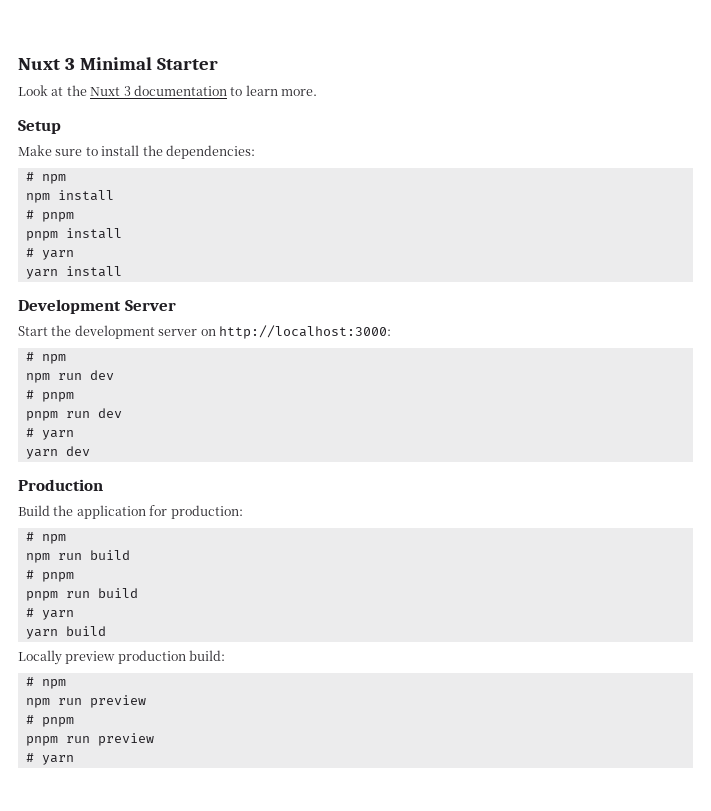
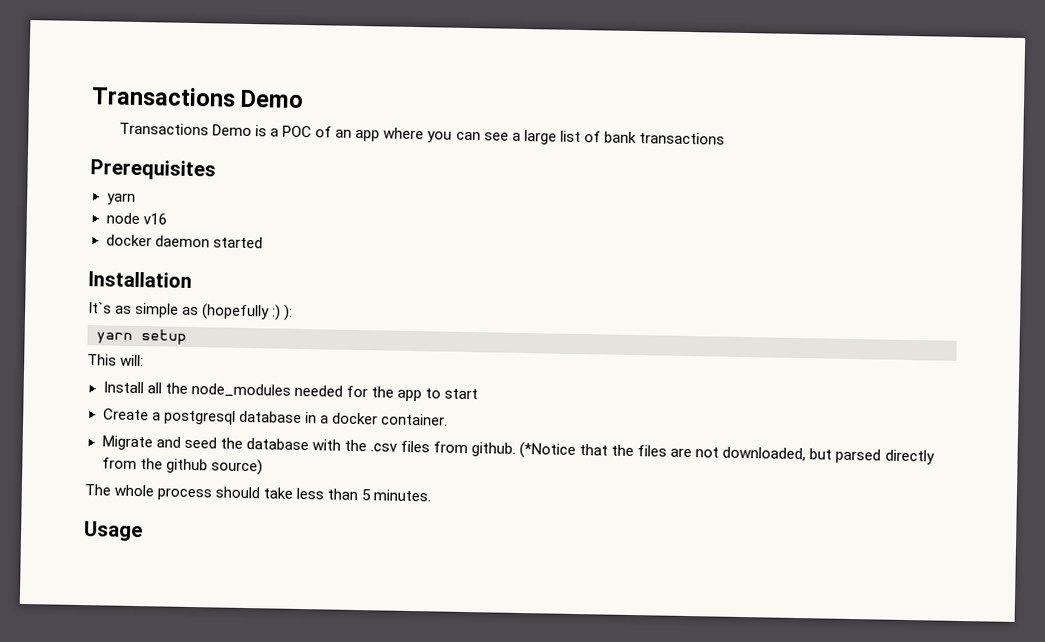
[18,57,219,70] [18,85,317,96] [18,120,61,134] [18,145,255,159] [25,172,66,184] [25,190,114,203] [25,210,74,222] [25,228,122,241] [25,248,74,260] [25,266,122,279] [18,299,176,314] [18,325,391,339] [25,352,66,364] [25,370,114,383] [25,390,74,402] [25,408,122,421] [25,428,74,440] [25,446,90,459] [18,479,103,491] [18,505,243,519] [25,532,66,544] [25,550,130,563] [25,570,74,582] [25,588,138,601] [25,608,74,620] [25,626,106,639] [18,650,226,665] [25,677,66,689] [25,695,146,708] [25,715,74,727] [25,733,154,746] [25,753,74,765] Nuxt 3 Minimal Starter // Look at the Nuxt 3 documentation to learn more. // Setup // Make sure to install the dependencies: // # npm // npm install // # pnpm // pnpm install // # yarn // yarn install // Development Server // Start the development server on http://localhost:3000: // # npm // npm run dev // # pnpm // pnpm run dev // # yarn // yarn dev // Production // Build the application for production: // # npm // npm run build // # pnpm // pnpm run build // # yarn // yarn build // Locally preview production build: // # npm // npm run preview // # pnpm // pnpm run preview // # yarn -> [91,86,305,108] [119,122,725,145] [90,159,216,181] [106,192,136,205] [105,212,167,225] [105,234,263,249] [88,271,192,288] [88,302,294,321] [96,329,187,345] [87,354,145,367] [102,381,478,402] [102,408,448,426] [101,435,935,465] [101,457,263,476] [84,484,432,502] [83,521,143,542] Transactions Demo // Transactions Demo is a POC of an app where you can see a large list of bank transactions // Prerequisites // yarn // node v16 // docker daemon started // Installation // It`s as simple as (hopefully :) ): // yarn setup // This will: // Install all the node_modules needed for the app to start // Create a postgresql database in a docker container. // Migrate and seed the database with the .csv files from github. (*Notice that the files are not downloaded, but parsed directly from the github source) // The whole process should take less than 5 minutes. // Usage

